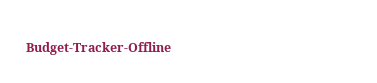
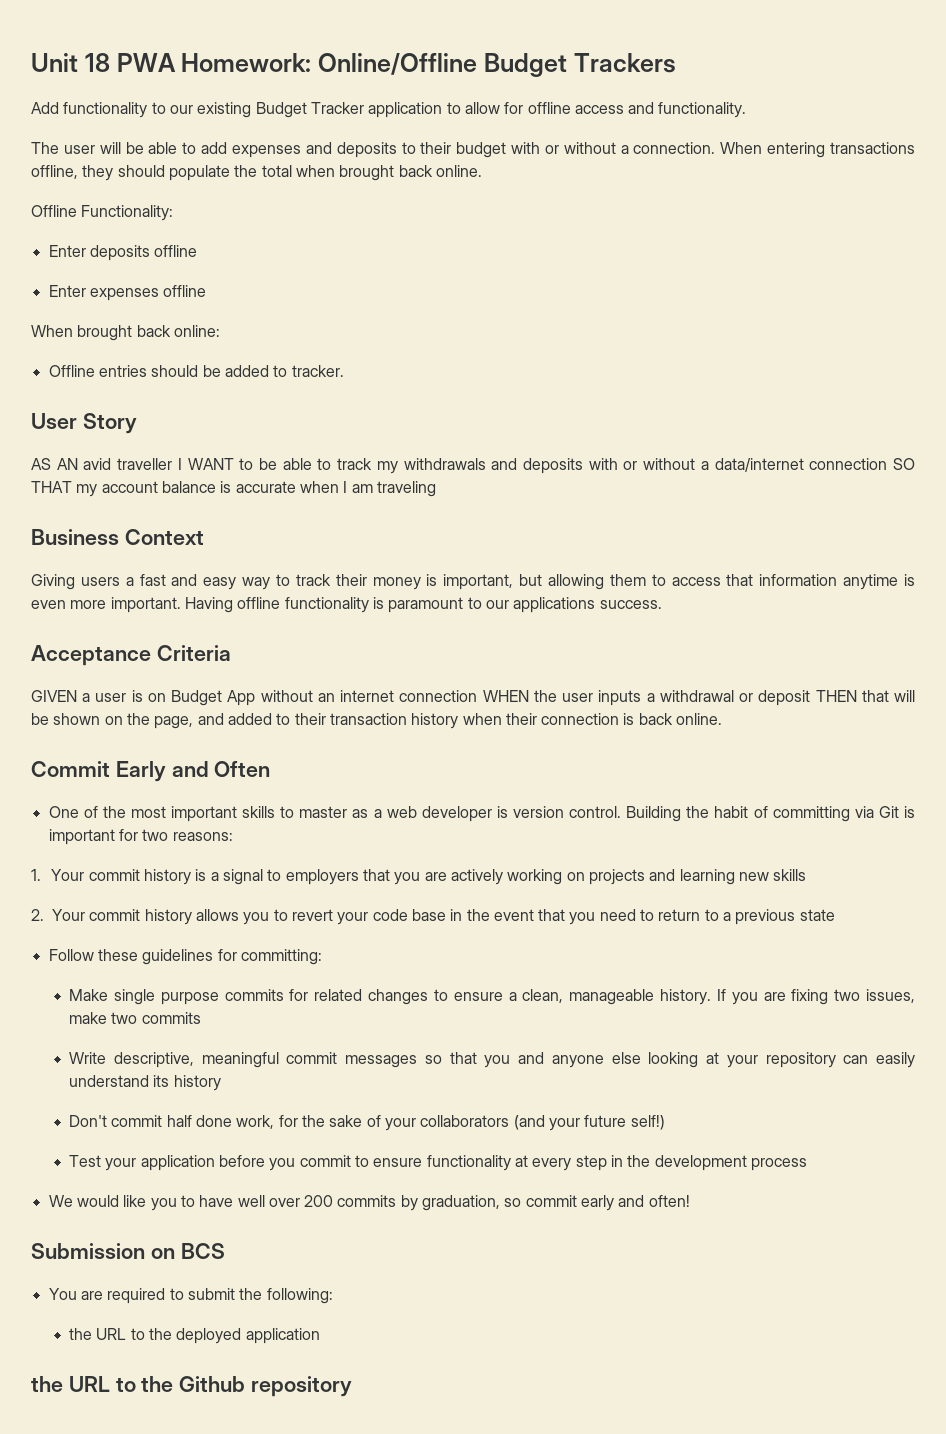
[26,42,171,55] Budget-Tracker-Offline -> [31,53,676,77] [31,102,747,118] [31,142,916,158] [31,165,482,181] [31,205,174,221] [48,245,198,261] [48,285,207,301] [31,325,220,341] [48,365,344,377] [31,413,137,434] [31,458,915,474] [31,481,436,497] [31,529,204,545] [31,574,916,590] [31,597,662,613] [31,645,231,666] [31,690,915,706] [31,713,723,729] [31,761,271,782] [48,806,916,822] [48,829,233,845] [31,869,807,885] [31,909,835,925] [48,949,322,965] [69,989,916,1005] [69,1012,201,1024] [69,1052,916,1068] [69,1075,221,1091] [69,1115,665,1131] [69,1155,807,1171] [48,1195,690,1211] [31,1243,225,1259] [48,1288,333,1304] [69,1328,320,1344] [31,1376,353,1397] Unit 18 PWA Homework: Online/Offline Budget Trackers // Add functionality to our existing Budget Tracker application to allow for offline access and functionality. // The user will be able to add expenses and deposits to their budget with or without a connection. When entering transactions offline, they should populate the total when brought back online. // Offline Functionality: // Enter deposits offline // Enter expenses offline // When brought back online: // Offline entries should be added to tracker. // User Story // AS AN avid traveller I WANT to be able to track my withdrawals and deposits with or without a data/internet connection SO THAT my account balance is accurate when I am traveling // Business Context // Giving users a fast and easy way to track their money is important, but allowing them to access that information anytime is even more important. Having offline functionality is paramount to our applications success. // Acceptance Criteria // GIVEN a user is on Budget App without an internet connection WHEN the user inputs a withdrawal or deposit THEN that will be shown on the page, and added to their transaction history when their connection is back online. // Commit Early and Often // One of the most important skills to master as a web developer is version control. Building the habit of committing via Git is important for two reasons: // 1. Your commit history is a signal to employers that you are actively working on projects and learning new skills // 2. Your commit history allows you to revert your code base in the event that you need to return to a previous state // Follow these guidelines for committing: // Make single purpose commits for related changes to ensure a clean, manageable history. If you are fixing two issues, make two commits // Write descriptive, meaningful commit messages so that you and anyone else looking at your repository can easily understand its history // Don't commit half done work, for the sake of your collaborators (and your future self!) // Test your application before you commit to ensure functionality at every step in the development process // We would like you to have well over 200 commits by graduation, so commit early and often! // Submission on BCS // You are required to submit the following: // the URL to the deployed application // the URL to the Github repository

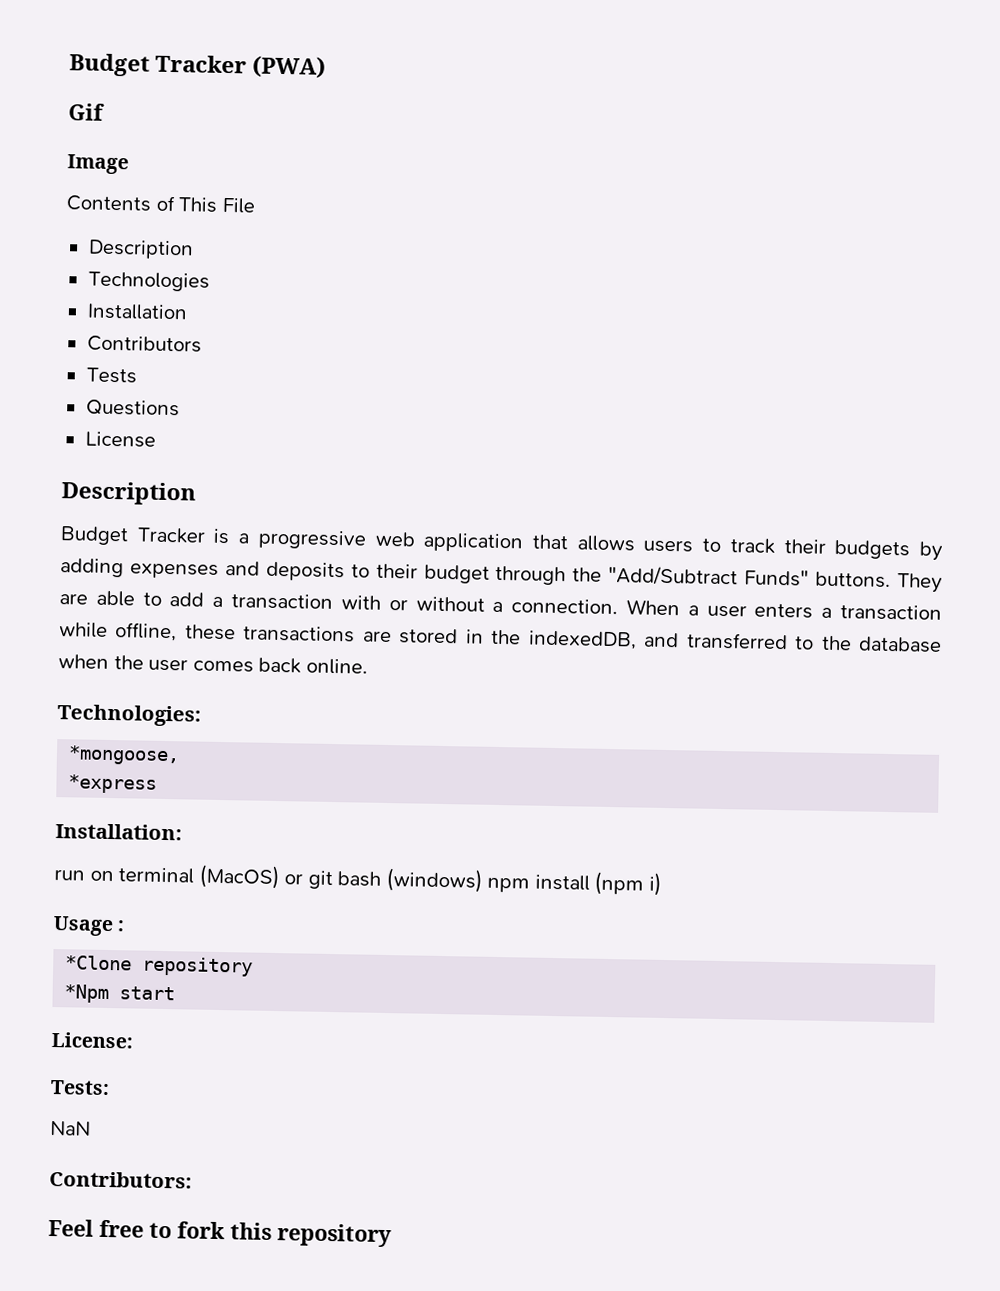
[31,53,676,77] [31,102,747,118] [31,142,228,154] Unit 18 PWA Homework: Online/Offline Budget Trackers // Add functionality to our existing Budget Tracker application to allow for offline access and functionality. // The user will be able to add -> [69,53,327,79] [68,103,105,121] [67,154,129,175] [66,195,255,214] [87,239,194,260] [87,271,210,292] [86,303,188,321] [86,335,202,353] [85,367,137,384] [85,399,180,417] [84,431,156,448] [61,481,196,506] [60,526,943,561] [60,558,124,578] Budget Tracker (PWA) // Gif // Image // Contents of This File // Description // Technologies // Installation // Contributors // Tests // Questions // License // Description // Budget Tracker is a progressive web application that allows users to track their budgets by adding
(507, 150) none -> [495,565,943,593] [59,590,334,611] through the "Add/Subtract Funds" buttons. They are able to add a transaction
[767,142,916,158] [31,165,482,181] [31,205,174,221] [48,245,198,261] [48,285,207,301] [31,325,220,341] [48,365,344,377] [31,413,137,434] [31,458,915,474] [31,481,436,497] [31,529,204,545] [31,574,916,590] [31,597,662,613] [31,645,231,666] [31,690,915,706] [31,713,723,729] [31,761,271,782] [48,806,916,822] [48,829,233,845] [31,869,807,885] [31,909,835,925] [48,949,322,965] [69,989,916,1005] [69,1012,201,1024] [69,1052,916,1068] [69,1075,221,1091] [69,1115,665,1131] [69,1155,807,1171] [48,1195,690,1211] [31,1243,225,1259] [48,1288,333,1304] [69,1328,320,1344] [31,1376,246,1392] entering transactions offline, they should populate the total when brought back online. // Offline Functionality: // Enter deposits offline // Enter expenses offline // When brought back online: // Offline entries should be added to tracker. // User Story // AS AN avid traveller I WANT to be able to track my withdrawals and deposits with or without a data/internet connection SO THAT my account balance is accurate when I am traveling // Business Context // Giving users a fast and easy way to track their money is important, but allowing them to access that information anytime is even more important. Having offline functionality is paramount to our applications success. // Acceptance Criteria // GIVEN a user is on Budget App without an internet connection WHEN the user inputs a withdrawal or deposit THEN that will be shown on the page, and added to their transaction history when their connection is back online. // Commit Early and Often // One of the most important skills to master as a web developer is version control. Building the habit of committing via Git is important for two reasons: // 1. Your commit history is a signal to employers that you are actively working on projects and learning new skills // 2. Your commit history allows you to revert your code base in the event that you need to return to a previous state // Follow these guidelines for committing: // Make single purpose commits for related changes to ensure a clean, manageable history. If you are fixing two issues, make two commits // Write descriptive, meaningful commit messages so that you and anyone else looking at your repository can easily understand its history // Don't commit half done work, for the sake of your collaborators (and your future self!) // Test your application before you commit to ensure functionality at every step in the development process // We would like you to have well over 200 commits by graduation, so commit early and often! // Submission on BCS // You are required to submit the following: // the URL to the deployed application // the URL to the Github -> [687,603,942,621] [59,622,942,653] [58,654,368,675] [57,704,201,727] [68,745,181,766] [68,774,158,794] [55,823,182,841] [54,864,662,896] [53,916,125,937] [65,955,254,977] [64,984,176,1004] [51,1032,133,1049] [50,1080,110,1096] [50,1120,91,1136] [49,1170,192,1189] [48,1218,272,1240] a user enters a transaction while offline, these transactions are stored in the indexedDB, and transferred to the database when the user comes back online. // Technologies: // *mongoose, // *express // Installation: // run on terminal (MacOS) or git bash (windows) npm install (npm i) // Usage : // *Clone repository // *Npm start // License: // Tests: // NaN // Contributors: // Feel free to fork this

